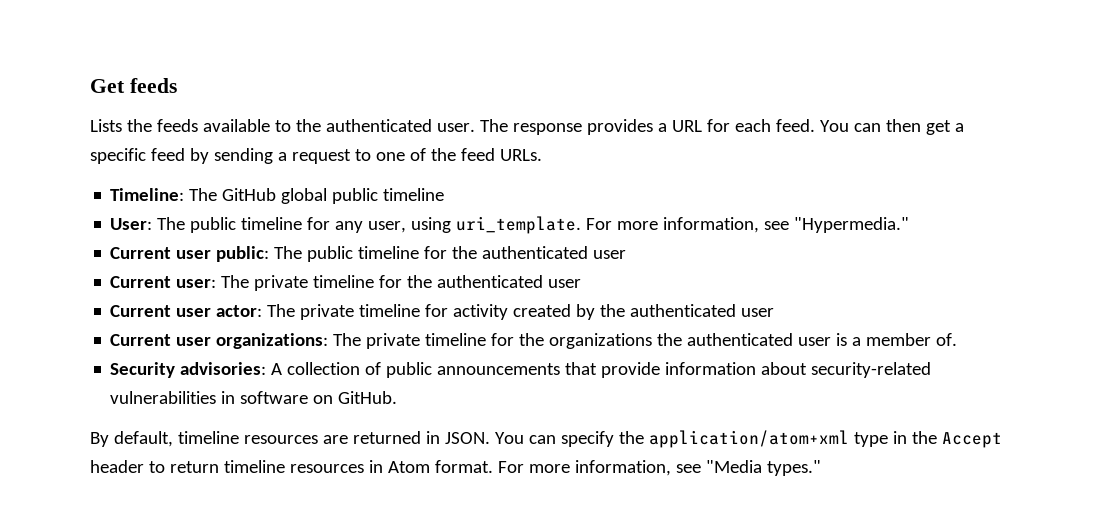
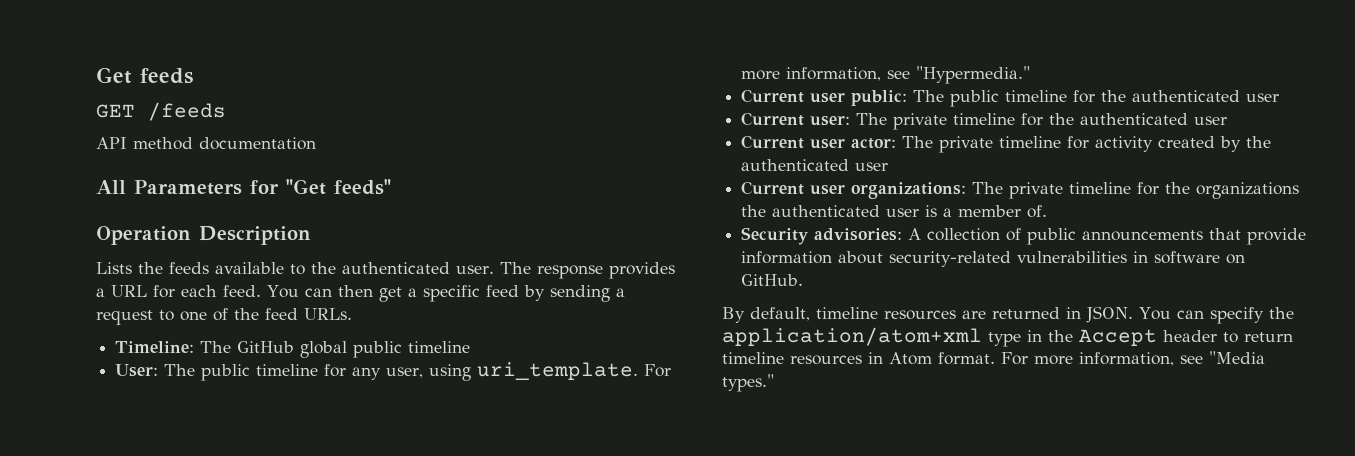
(177, 85) none -> [96,102,226,121] [96,137,316,150] [96,179,391,195] [96,226,311,245] // GET /feeds // API method documentation // All Parameters for "Get feeds" // Operation Description

